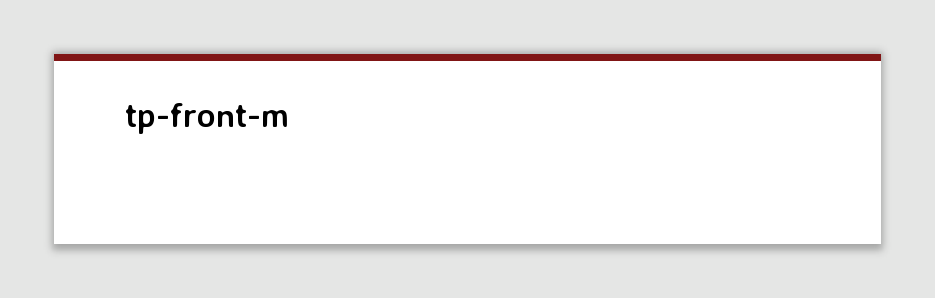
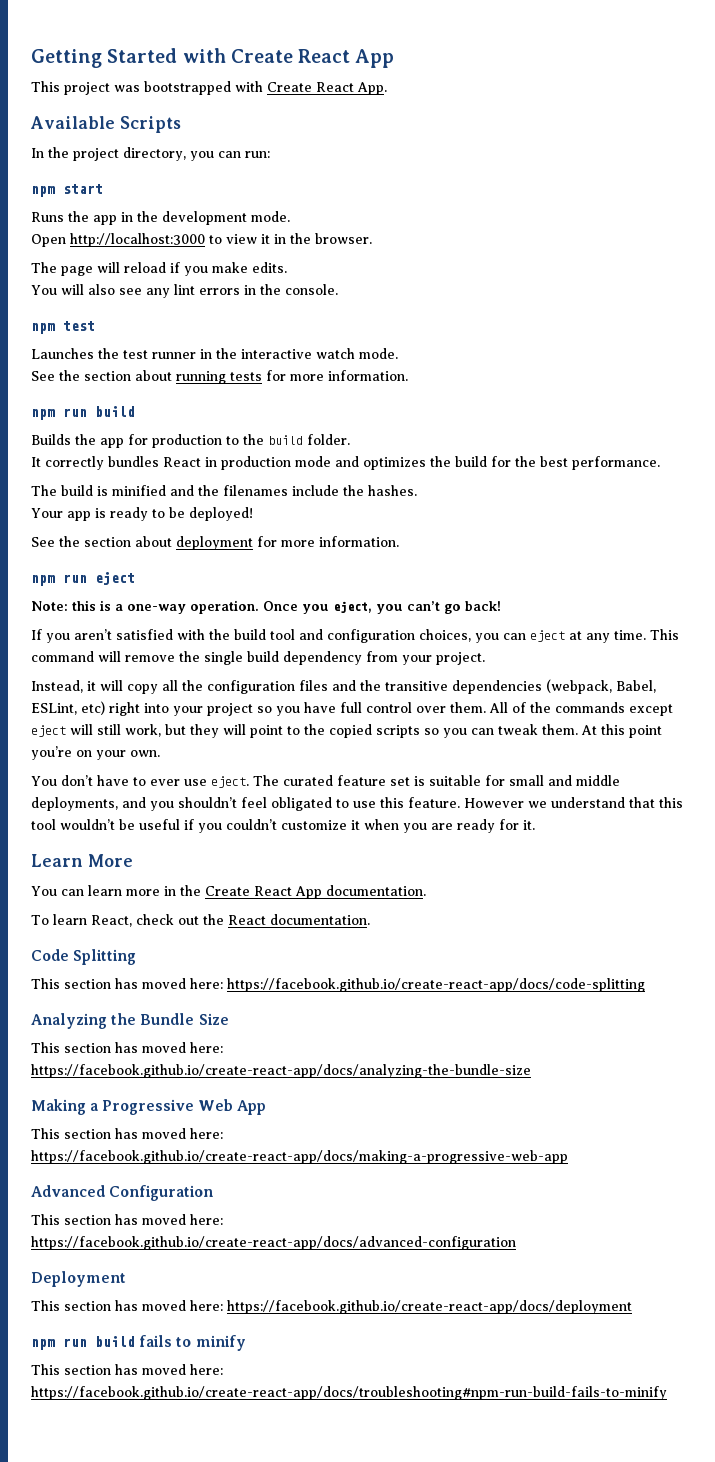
[125,103,289,134] tp-front-m -> [31,48,395,68] [31,81,387,95] [30,116,181,133] [31,147,270,161] [31,184,103,197] [31,211,290,225] [31,233,372,247] [31,262,287,276] [31,284,338,298] [31,321,95,334] [31,348,398,359] [31,370,408,384] [31,406,135,420] [31,434,350,448] [31,456,660,470] [31,485,417,496] [31,507,253,521] [31,536,399,550] [31,572,135,586] [31,600,501,614] [31,629,679,643] [31,651,485,665] [31,679,656,694] [31,701,673,716] [31,724,662,738] [31,746,160,760] [31,775,620,788] [31,797,683,811] [31,819,535,833] [31,854,133,867] [31,885,426,899] [31,914,370,927] [31,949,137,965] [31,978,645,992] [31,1013,229,1029] [31,1042,223,1053] [31,1064,531,1078] [31,1099,266,1115] [31,1128,223,1139] [31,1150,568,1164] [31,1185,214,1201] [31,1214,223,1225] [31,1236,516,1250] [31,1271,126,1287] [31,1300,632,1314] [31,1335,246,1351] [31,1364,223,1375] [31,1386,667,1400] Getting Started with Create React App // This project was bootstrapped with Create React App. // Available Scripts // In the project directory, you can run: // npm start // Runs the app in the development mode. // Open http://localhost:3000 to view it in the browser. // The page will reload if you make edits. // You will also see any lint errors in the console. // npm test // Launches the test runner in the interactive watch mode. // See the section about running tests for more information. // npm run build // Builds the app for production to the build folder. // It correctly bundles React in production mode and optimizes the build for the best performance. // The build is minified and the filenames include the hashes. // Your app is ready to be deployed! // See the section about deployment for more information. // npm run eject // Note: this is a one-way operation. Once you eject, you can’t go back! // If you aren’t satisfied with the build tool and configuration choices, you can eject at any time. This command will remove the single build dependency from your project. // Instead, it will copy all the configuration files and the transitive dependencies (webpack, Babel, ESLint, etc) right into your project so you have full control over them. All of the commands except eject will still work, but they will point to the copied scripts so you can tweak them. At this point you’re on your own. // You don’t have to ever use eject. The curated feature set is suitable for small and middle deployments, and you shouldn’t feel obligated to use this feature. However we understand that this tool wouldn’t be useful if you couldn’t customize it when you are ready for it. // Learn More // You can learn more in the Create React App documentation. // To learn React, check out the React documentation. // Code Splitting // This section has moved here: https://facebook.github.io/create-react-app/docs/code-splitting // Analyzing the Bundle Size // This section has moved here: https://facebook.github.io/create-react-app/docs/analyzing-the-bundle-size // Making a Progressive Web App // This section has moved here: https://facebook.github.io/create-react-app/docs/making-a-progressive-web-app // Advanced Configuration // This section has moved here: https://facebook.github.io/create-react-app/docs/advanced-configuration // Deployment // This section has moved here: https://facebook.github.io/create-react-app/docs/deployment // npm run build fails to minify // This section has moved here: https://facebook.github.io/create-react-app/docs/troubleshooting#npm-run-build-fails-to-minify

